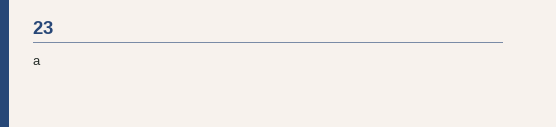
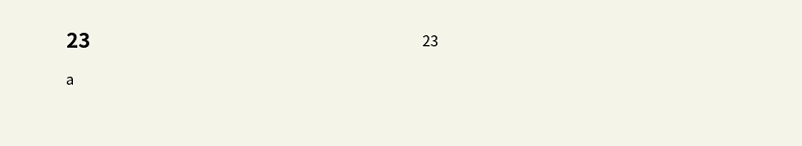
(41, 61) none -> [422,35,439,47] // 23

